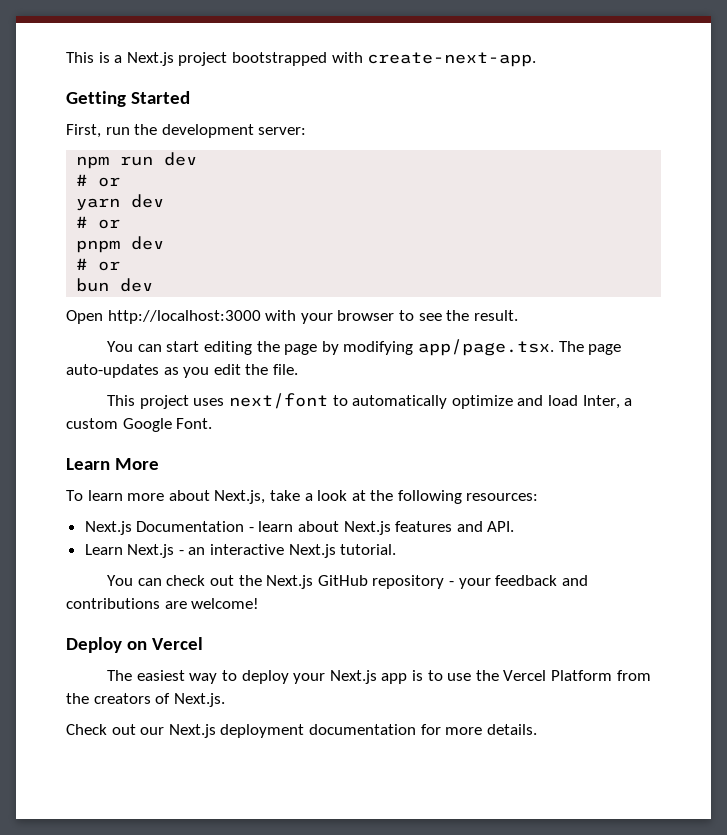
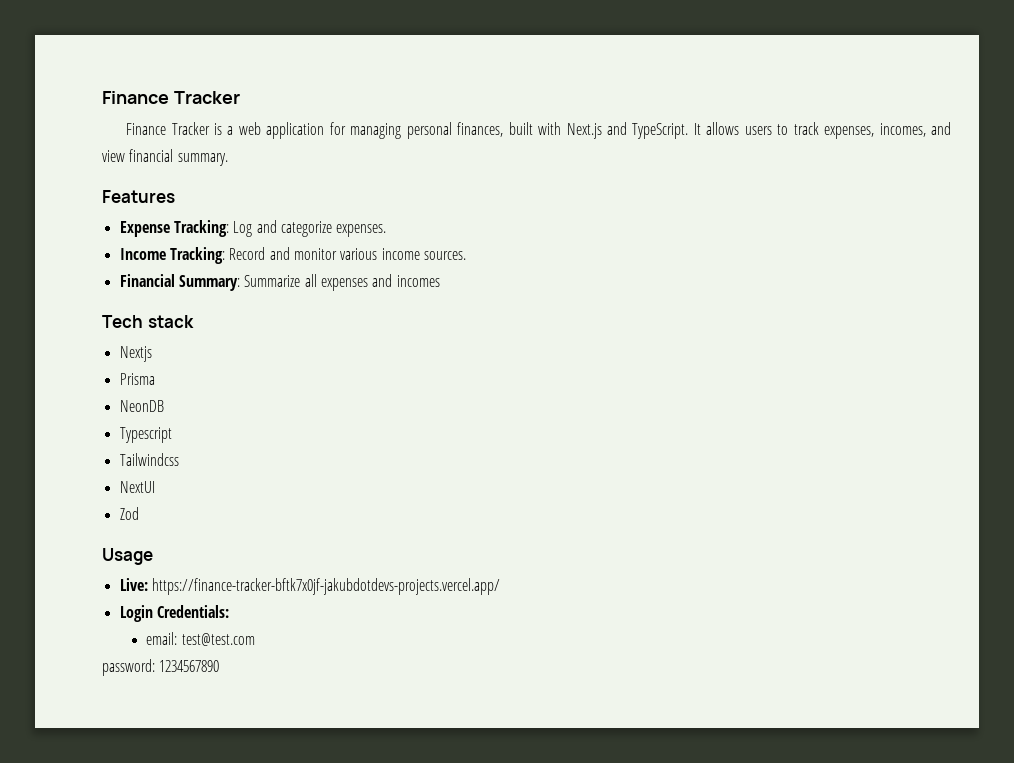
[66,52,537,67] [66,91,190,107] [66,124,307,138] [76,152,198,169] [76,174,121,187] [76,194,165,211] [76,216,121,229] [76,236,165,253] [76,258,121,271] [76,278,154,292] [66,310,518,324] [107,339,622,356] [66,364,298,378] [107,393,633,409] [66,418,213,432] [66,458,159,470] [66,490,539,504] [84,521,515,535] [84,544,397,558] [107,575,588,589] [66,598,260,609] [66,637,203,653] [107,670,651,684] [66,693,225,707] [66,724,537,738] This is a Next.js project bootstrapped with create-next-app. // Getting Started // First, run the development server: // npm run dev // # or // yarn dev // # or // pnpm dev // # or // bun dev // Open http://localhost:3000 with your browser to see the result. // You can start editing the page by modifying app/page.tsx. The page auto-updates as you edit the file. // This project uses next/font to automatically optimize and load Inter, a custom Google Font. // Learn More // To learn more about Next.js, take a look at the following resources: // Next.js Documentation - learn about Next.js features and API. // Learn Next.js - an interactive Next.js tutorial. // You can check out the Next.js GitHub repository - your feedback and contributions are welcome! // Deploy on Vercel // The easiest way to deploy your Next.js app is to use the Vercel Platform from the creators of Next.js. // Check out our Next.js deployment documentation for more details. -> [102,91,240,104] [126,122,952,139] [102,149,228,166] [102,190,175,203] [119,220,387,237] [119,247,466,264] [119,274,440,291] [102,315,194,328] [119,346,152,362] [119,373,155,385] [119,400,164,412] [119,427,172,443] [119,453,179,466] [119,481,155,493] [119,507,139,520] [102,548,153,565] [119,578,500,595] [119,605,229,622] [146,632,255,646] [102,659,220,676] Finance Tracker // Finance Tracker is a web application for managing personal finances, built with Next.js and TypeScript. It allows users to track expenses, incomes, and view financial summary. // Features // Expense Tracking: Log and categorize expenses. // Income Tracking: Record and monitor various income sources. // Financial Summary: Summarize all expenses and incomes // Tech stack // Nextjs // Prisma // NeonDB // Typescript // Tailwindcss // NextUI // Zod // Usage // Live: https://finance-tracker-bftk7x0jf-jakubdotdevs-projects.vercel.app/ // Login Credentials: // email: test@test.com // password: 1234567890

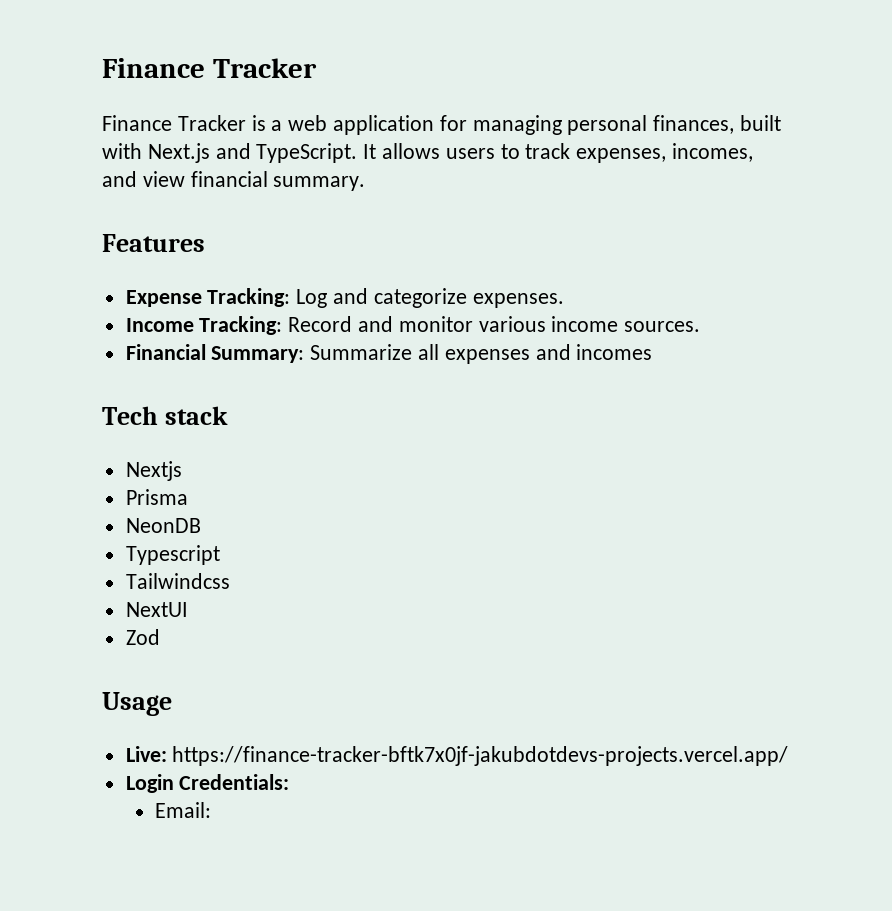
[146,632,255,646] [102,659,220,676] email: test@test.com // password: 1234567890 -> [155,802,212,818] Email:

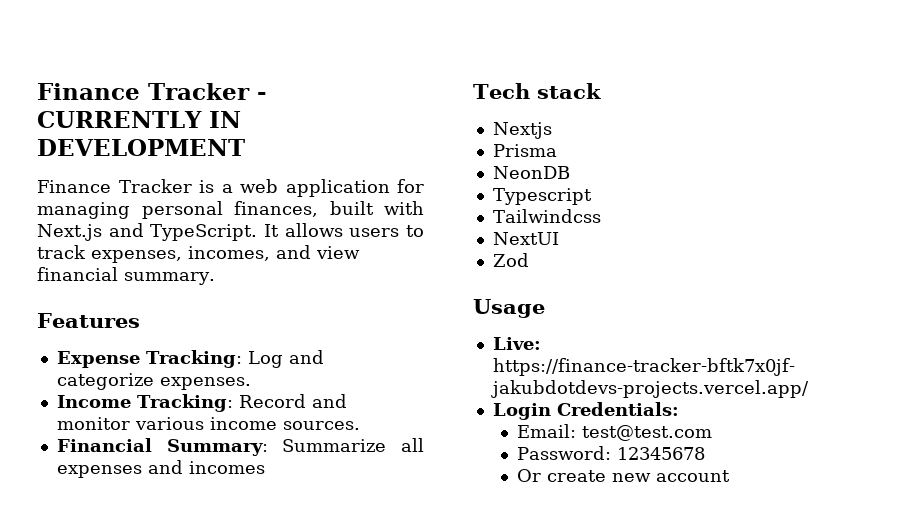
[102,58,317,78] Finance Tracker -> [37,83,267,100] [37,111,241,128] [37,139,245,156] Finance Tracker - CURRENTLY IN DEVELOPMENT
(212, 810) none -> [581,425,712,441] [516,446,705,460] [516,469,730,482] test@test.com // Password: 12345678 // Or create new account

